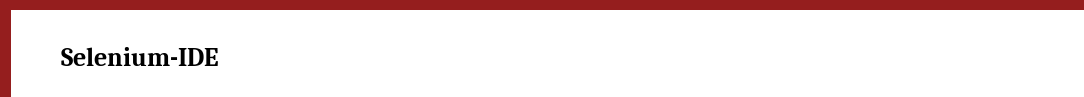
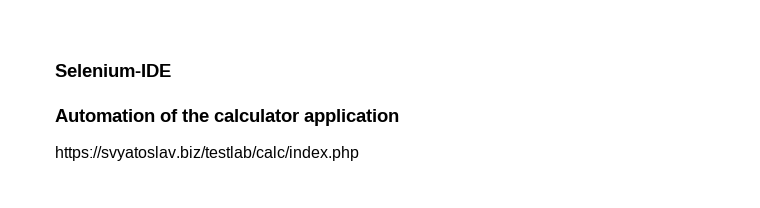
(219, 56) none -> [55,109,399,126] [55,146,359,161] // Automation of the calculator application // https://svyatoslav.biz/testlab/calc/index.php

